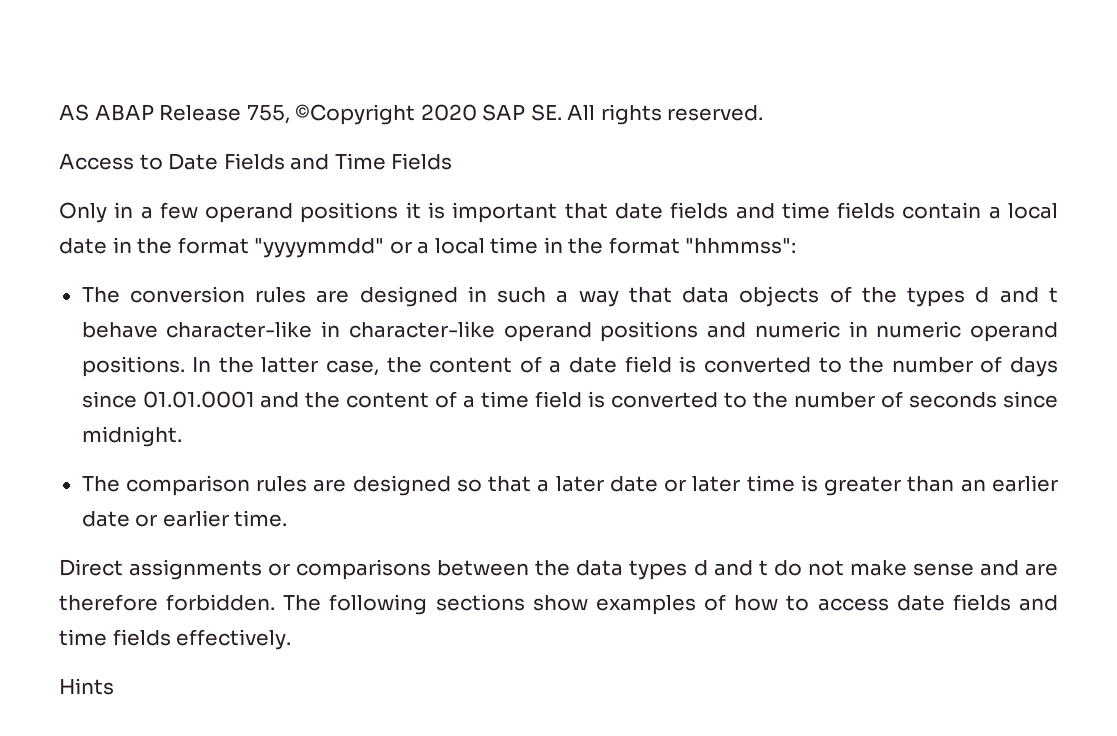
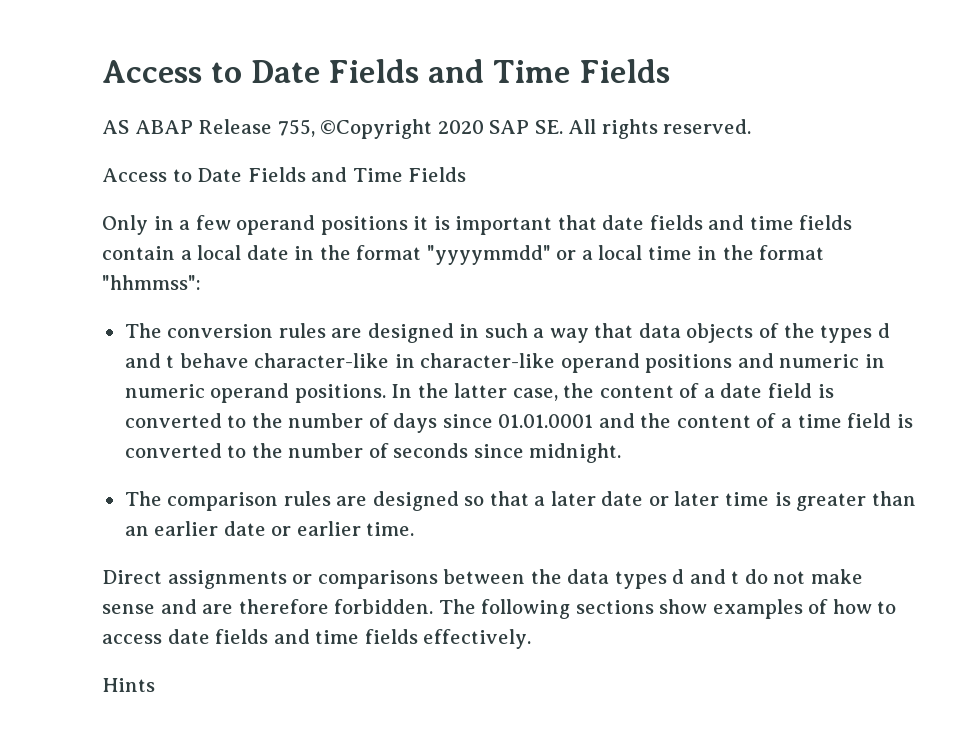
(59, 112) none -> [102,59,670,83] Access to Date Fields and Time Fields //

